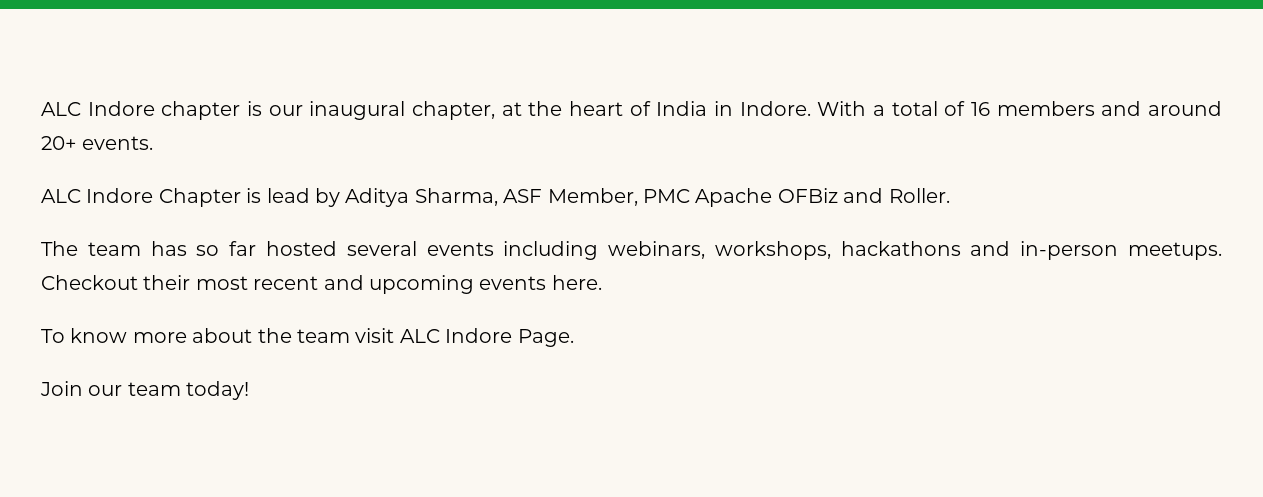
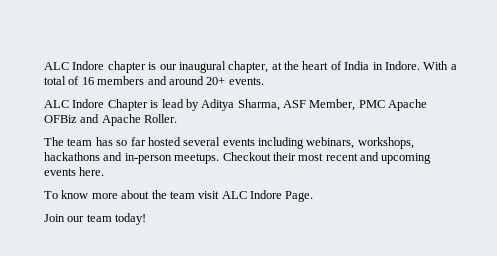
(884, 195) none -> [101,114,141,126] Apache

